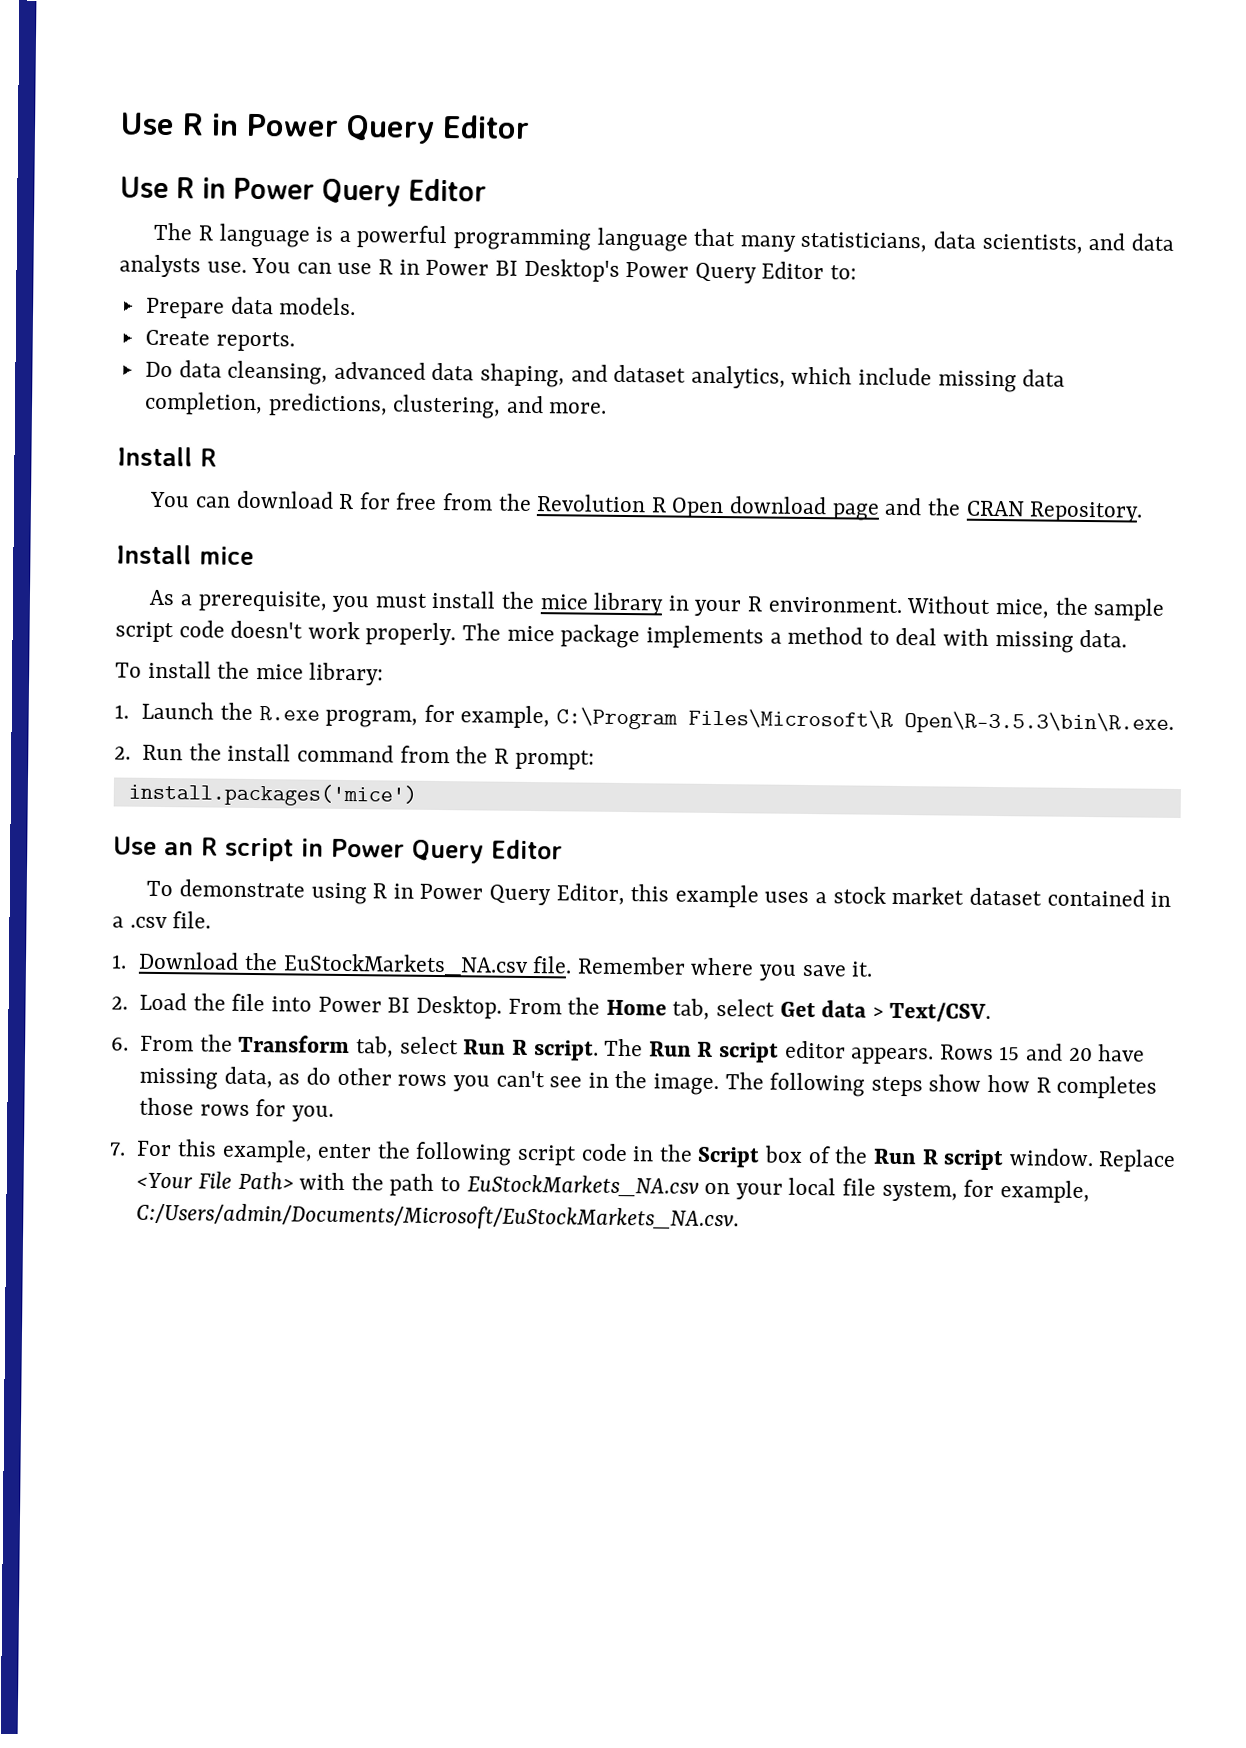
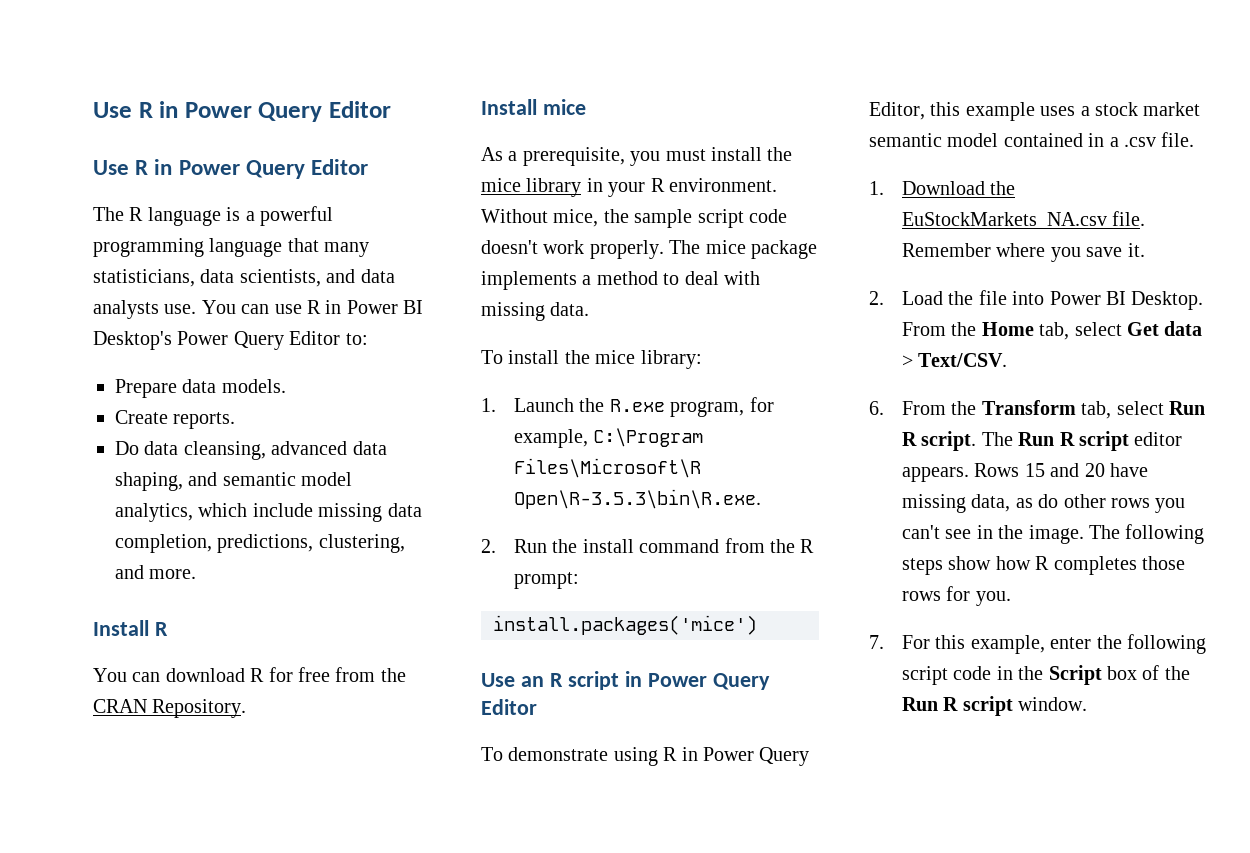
[613,364,687,383] dataset -> [222,472,353,486] semantic model
[536,494,961,521] Revolution R Open download page and the -> (406, 675) none
[968,887,1042,906] dataset -> [869,133,999,147] semantic model
[1098,1149,1177,1172] [136,1171,1090,1204] [136,1202,740,1232] Replace <Your File Path> with the path to EuStockMarkets_NA.csv on your local file system, for example, C:/Users/admin/Documents/Microsoft/EuStockMarkets_NA.csv. -> (1088, 704) none

